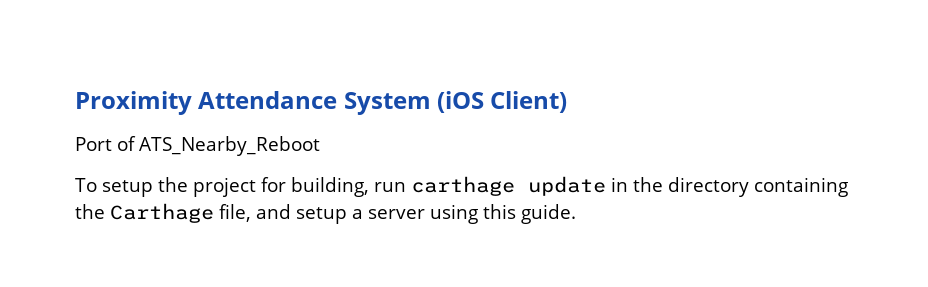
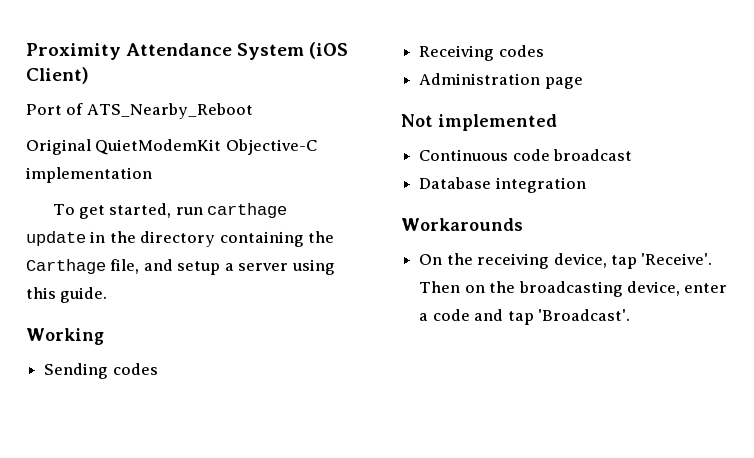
[75,177,369,197] To setup the project for building, -> [26,139,317,155] [26,167,152,183] [52,203,172,219] Original QuietModemKit Objective-C implementation // To get started,
(576, 214) none -> [26,328,104,345] [44,363,158,379] [419,45,544,61] [419,73,583,89] [401,114,557,131] [419,149,633,161] [419,177,586,193] [401,218,523,231] [419,253,713,269] [419,281,728,297] [419,309,630,325] // Working // Sending codes // Receiving codes // Administration page // Not implemented // Continuous code broadcast // Database integration // Workarounds // On the receiving device, tap 'Receive'. Then on the broadcasting device, enter a code and tap 'Broadcast'.

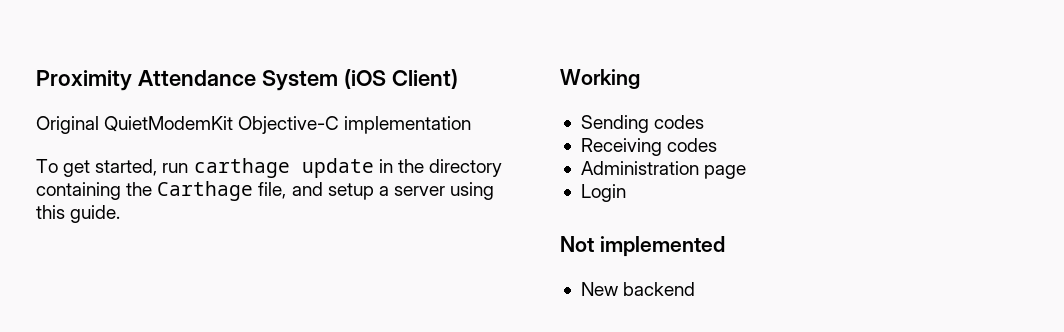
[26,103,253,119] // Port of ATS_Nearby_Reboot -> (458, 79) none
(583, 83) none -> [580,184,626,202] // Login
[419,149,633,161] [419,177,586,193] [401,218,523,231] [419,253,713,269] [419,281,728,297] [419,309,630,325] Continuous code broadcast // Database integration // Workarounds // On the receiving device, tap 'Receive'. Then on the broadcasting device, enter a code and tap 'Broadcast'. -> [580,282,696,296] New backend

